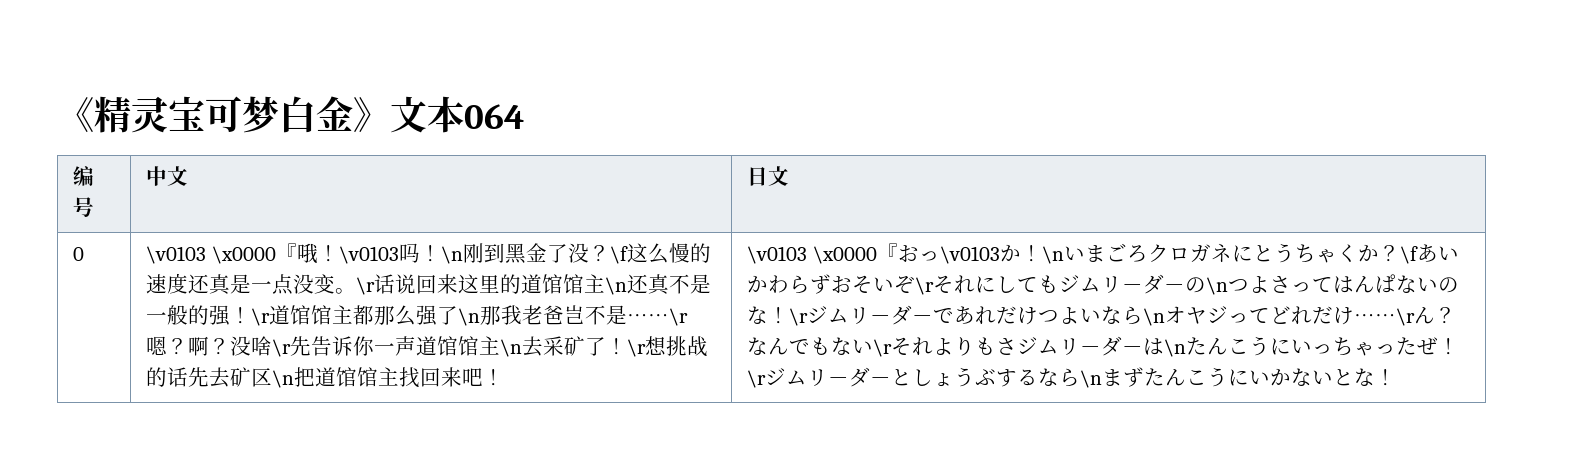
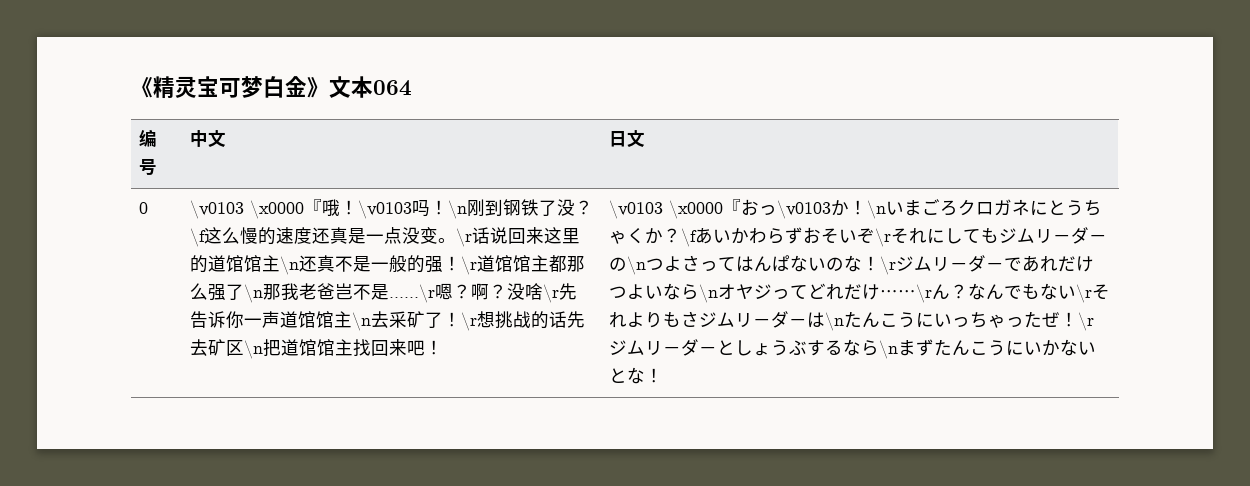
[504,243,547,264] 黑金 -> [503,199,540,216] 钢铁
[627,308,689,326] ⋯⋯\r -> [389,284,436,303] ……\r

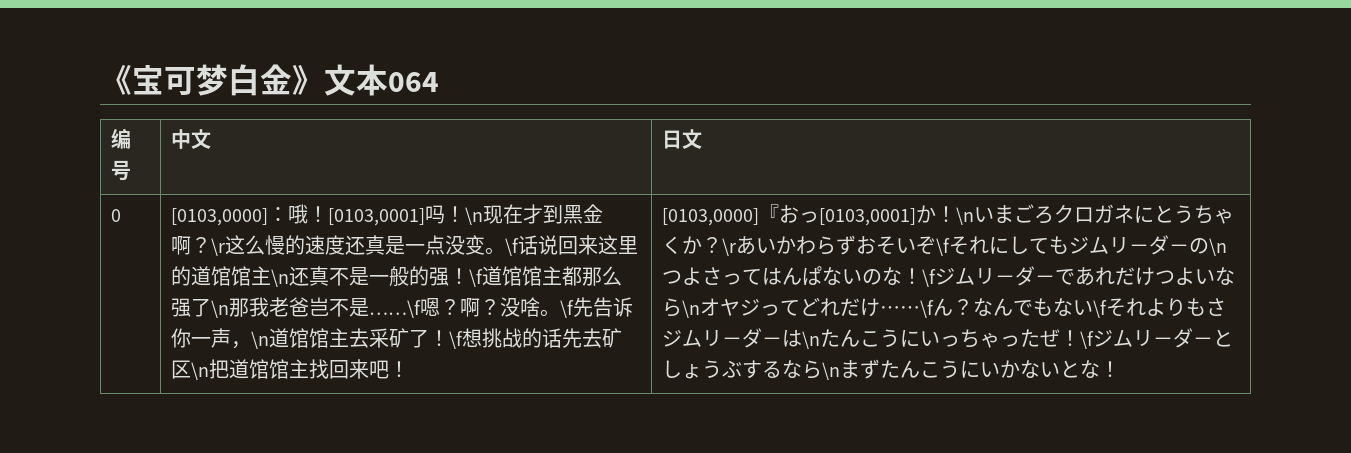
[153,76,197,99] 精灵 -> (132, 80) none
[190,199,594,219] [190,228,207,247] \v0103 \x0000『哦！\v0103吗！\n刚到钢铁了没？\f -> [170,204,603,226] [170,235,225,256] [0103,0000]：哦！[0103,0001]吗！\n现在才到黑金啊？\r
[456,228,473,247] \r -> [504,238,519,256] \f
[461,256,478,275] \r -> [468,269,483,287] \f
[389,284,436,303] ……\r -> [368,300,421,318] ……\f
[543,284,560,303] \r -> [539,300,574,318] 。\f
[280,311,372,331] 道馆馆主\n -> [230,328,349,349] ，\n道馆馆主
[461,312,478,331] \r -> [448,331,463,349] \f
[609,199,832,219] \v0103 \x0000『おっ\v0103 -> [661,204,916,226] [0103,0000]『おっ[0103,0001]
[681,228,698,247] \f -> [721,238,736,256] \r
[875,228,892,247] \r -> [935,238,950,256] \f
[880,256,897,275] \r -> [921,269,936,287] \f
[880,284,933,303] ⋯⋯\r -> [879,300,934,318] ⋯⋯\f
[1076,284,1093,303] \r -> [1092,300,1107,318] \f
[1078,312,1095,331] \r -> [1079,331,1094,349] \f

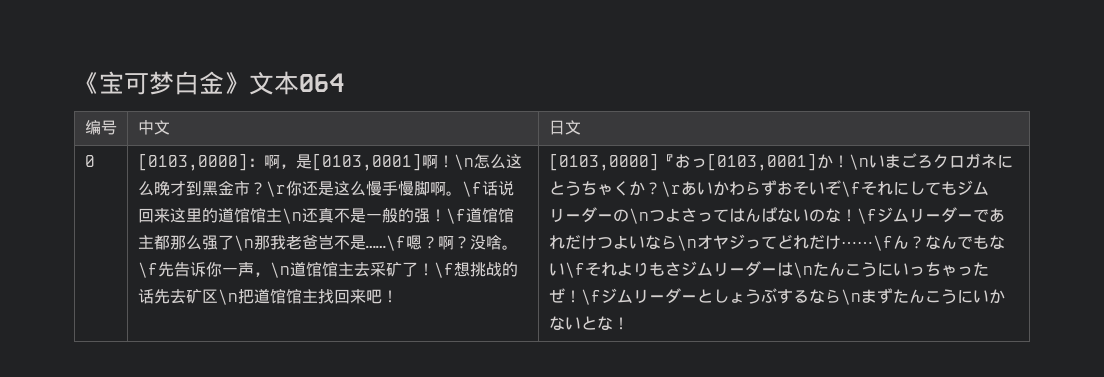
[287,204,603,226] [170,235,485,256] 哦！[0103,0001]吗！\n现在才到黑金啊？\r这么慢的速度还真是一点没变 -> [263,153,522,171] [137,180,446,197] 啊，是[0103,0001]啊！\n怎么这么晚才到黑金市？\r你还是这么慢手慢脚啊
[1128,235,1189,255] －ダ－ -> [564,207,613,223] ーダー
[994,266,1055,286] －ダ－ -> [924,207,973,223] ーダー
[721,328,782,348] －ダ－ -> [728,261,777,277] ーダー
[1152,328,1213,348] －ダ－ -> [648,288,697,304] ーダー

